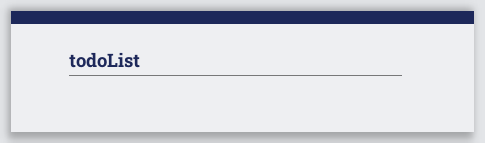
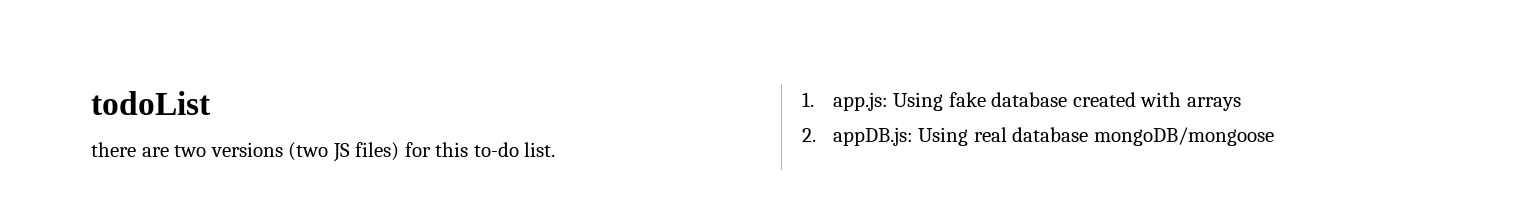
(140, 60) none -> [91,142,556,162] [802,92,1241,111] [802,127,1274,146] // there are two versions (two JS files) for this to-do list. // 1. app.js: Using fake database created with arrays // 2. appDB.js: Using real database mongoDB/mongoose

